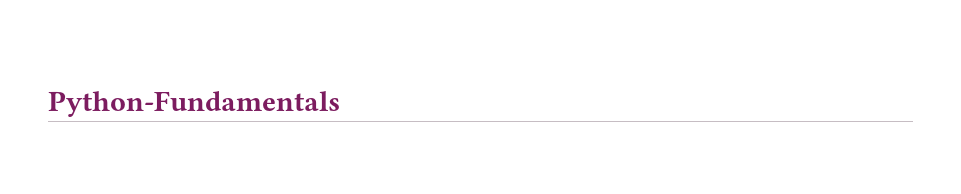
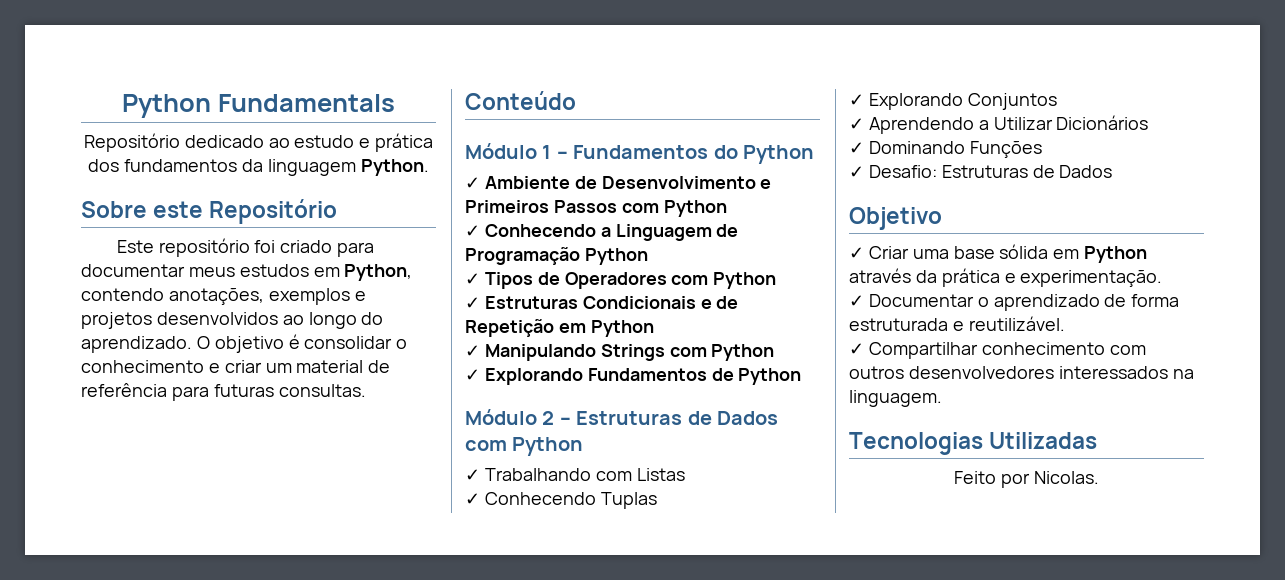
[48,91,340,117] Python-Fundamentals -> [122,94,395,118] [83,133,434,152] [88,159,429,176] [81,199,338,224] [116,238,375,257] [81,264,413,281] [81,288,366,305] [81,312,384,329] [81,334,408,353] [81,360,391,373] [81,383,366,401] [465,91,576,110] [465,143,814,164] [465,176,772,189] [465,200,727,217] [465,224,739,241] [465,247,648,265] [465,272,777,289] [465,296,739,309] [465,319,654,337] [465,344,775,361] [465,368,802,385] [465,409,778,425] [465,437,584,456] [465,468,685,481] [465,492,657,509] [849,93,1057,110] [849,115,1149,134] [849,141,1042,158] [849,165,1113,178] [849,207,942,230] [849,244,1148,263] [849,268,1163,287] [849,294,1180,311] [849,316,1065,331] [849,342,1146,359] [849,366,1194,379] [849,390,942,407] [849,432,1098,455] [954,471,1099,488] Python Fundamentals // Repositório dedicado ao estudo e prática dos fundamentos da linguagem Python. // Sobre este Repositório // Este repositório foi criado para documentar meus estudos em Python, contendo anotações, exemplos e projetos desenvolvidos ao longo do aprendizado. O objetivo é consolidar o conhecimento e criar um material de referência para futuras consultas. // Conteúdo // Módulo 1 – Fundamentos do Python // ✓ Ambiente de Desenvolvimento e Primeiros Passos com Python // ✓ Conhecendo a Linguagem de Programação Python // ✓ Tipos de Operadores com Python // ✓ Estruturas Condicionais e de Repetição em Python // ✓ Manipulando Strings com Python // ✓ Explorando Fundamentos de Python // Módulo 2 – Estruturas de Dados com Python // ✓ Trabalhando com Listas // ✓ Conhecendo Tuplas // ✓ Explorando Conjuntos // ✓ Aprendendo a Utilizar Dicionários // ✓ Dominando Funções // ✓ Desafio: Estruturas de Dados // Objetivo // ✓ Criar uma base sólida em Python através da prática e experimentação. // ✓ Documentar o aprendizado de forma estruturada e reutilizável. // ✓ Compartilhar conhecimento com outros desenvolvedores interessados na linguagem. // Tecnologias Utilizadas // Feito por Nicolas.

